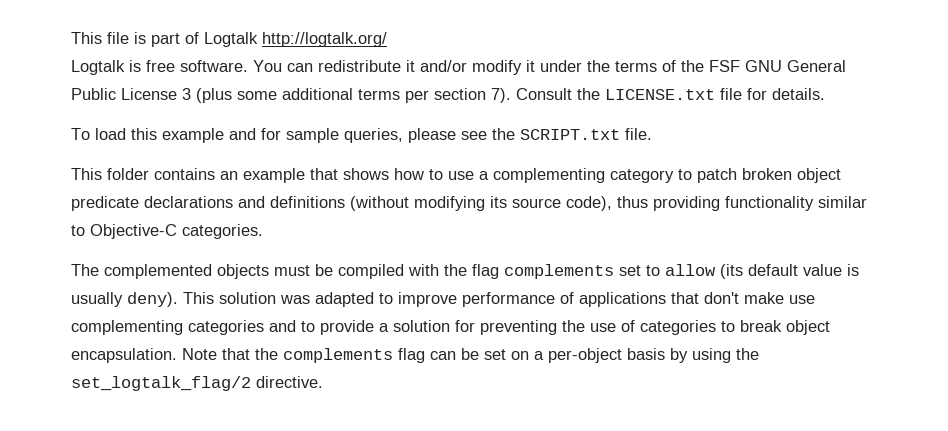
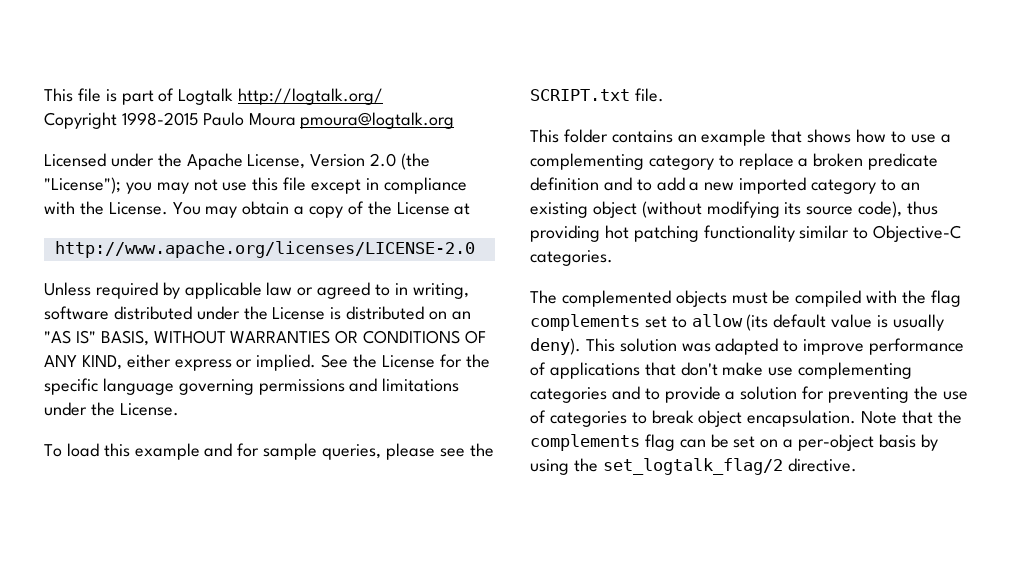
[71,60,846,75] [71,88,825,103] Logtalk is free software. You can redistribute it and/or modify it under the terms of the FSF GNU General Public License 3 (plus some additional terms per section 7). Consult the LICENSE.txt file for details. -> [44,112,455,129] [44,153,431,170] [44,177,467,194] [44,201,471,218] [54,241,475,258] [44,282,469,299] [44,306,471,320] [44,330,487,346] [44,354,490,371] [44,378,460,395] [44,402,179,416] Copyright 1998-2015 Paulo Moura pmoura@logtalk.org // Licensed under the Apache License, Version 2.0 (the "License"); you may not use this file except in compliance with the License. You may obtain a copy of the License at // http://www.apache.org/licenses/LICENSE-2.0 // Unless required by applicable law or agreed to in writing, software distributed under the License is distributed on an "AS IS" BASIS, WITHOUT WARRANTIES OR CONDITIONS OF ANY KIND, either express or implied. See the License for the specific language governing permissions and limitations under the License.
[697,168,841,183] [71,196,345,211] patch broken object predicate declarations and definitions -> [738,153,939,170] [530,177,920,194] [530,201,637,218] replace a broken predicate definition and to add a new imported category to an existing object
(720, 203) none -> [604,225,699,242] hot patching

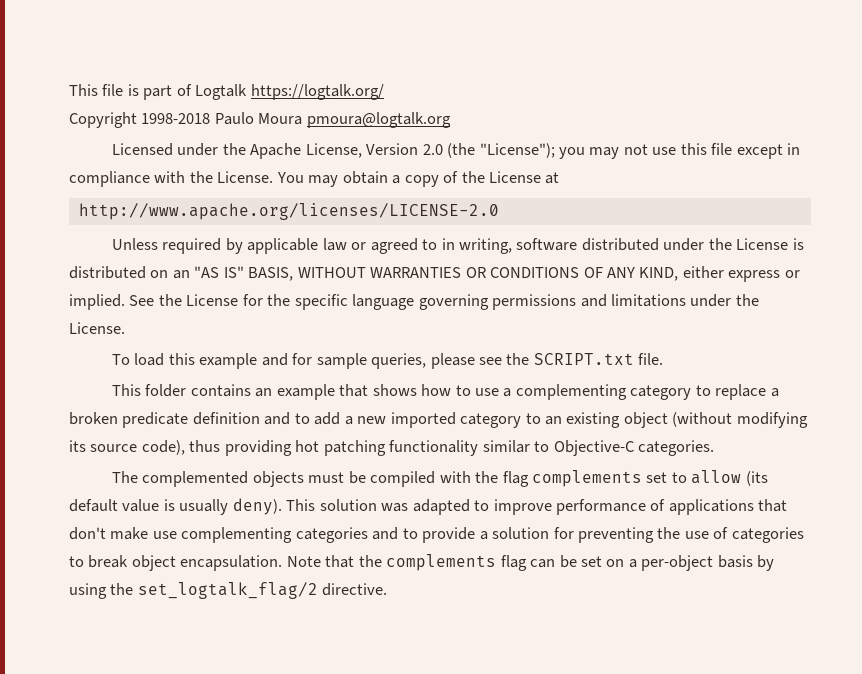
[238,88,384,105] http://logtalk.org/ -> [250,84,384,100] https://logtalk.org/
[121,112,198,126] 1998-2015 -> [141,113,211,124] 1998-2018

